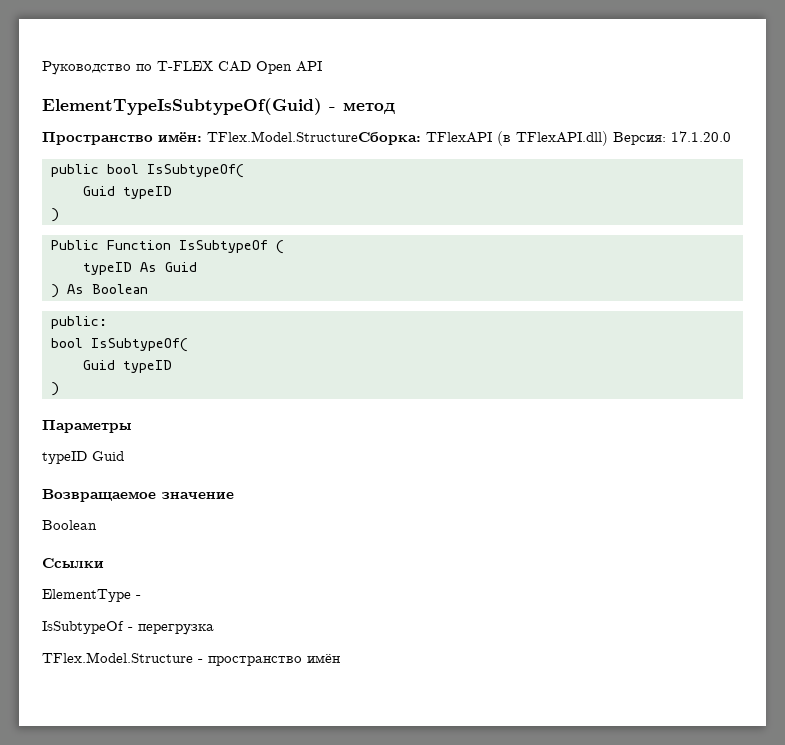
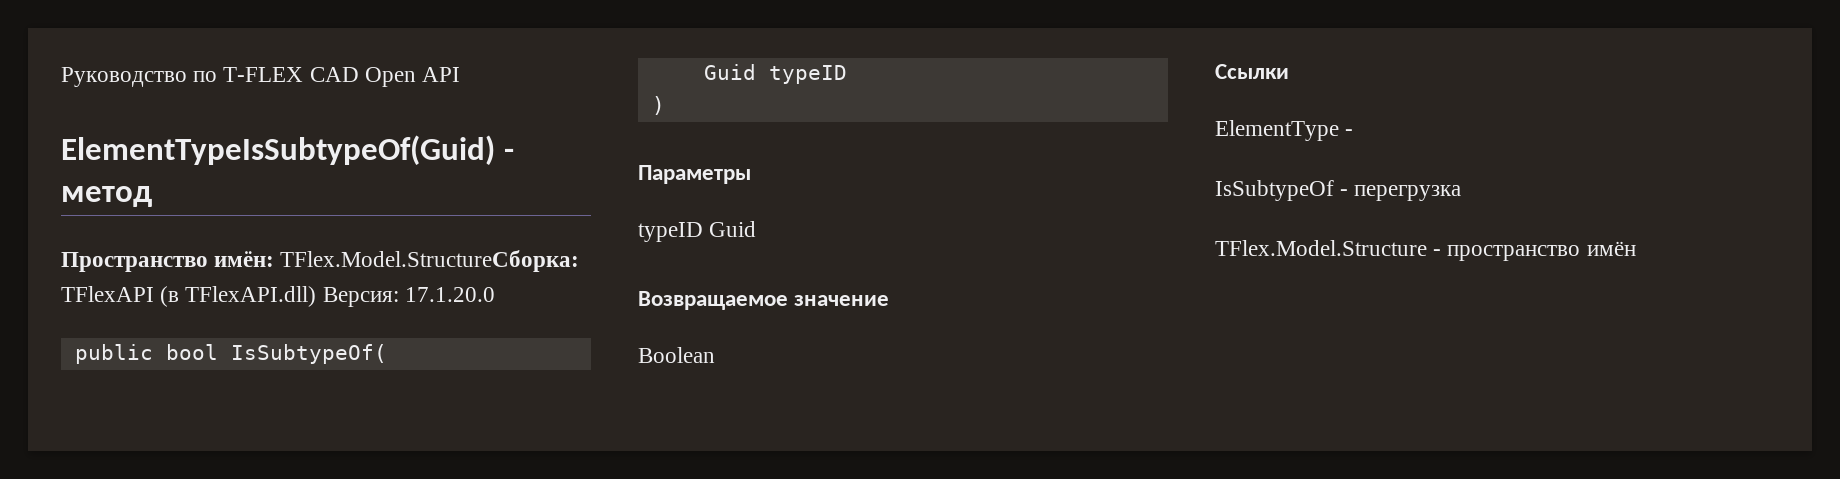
[50,240,284,254] [82,262,197,275] [50,284,148,298] [50,316,107,329] [50,338,188,352] [82,360,172,373] [50,382,59,396] // Public Function IsSubtypeOf ( // typeID As Guid // ) As Boolean // public: // bool IsSubtypeOf( // Guid typeID // ) -> (665, 105) none

